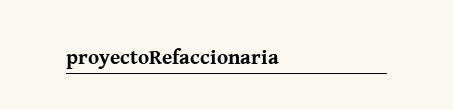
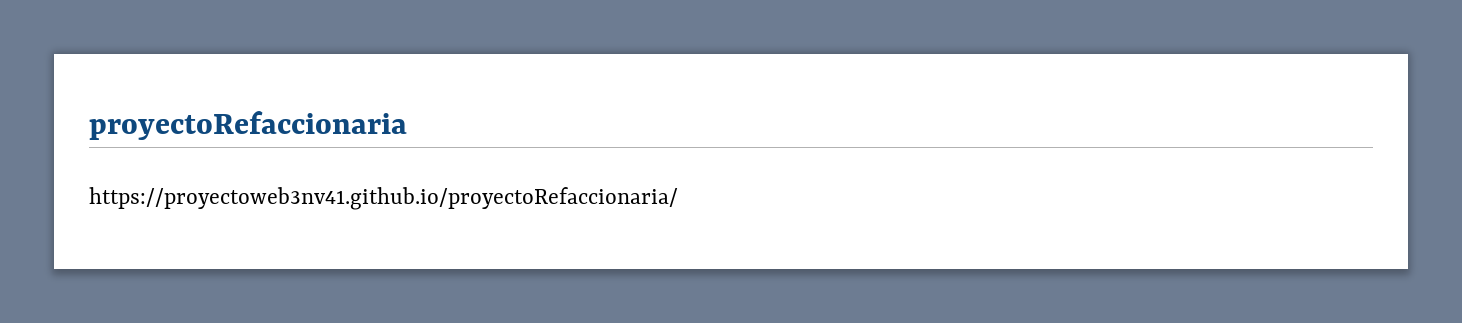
(279, 58) none -> [89,187,678,210] // https://proyectoweb3nv41.github.io/proyectoRefaccionaria/

